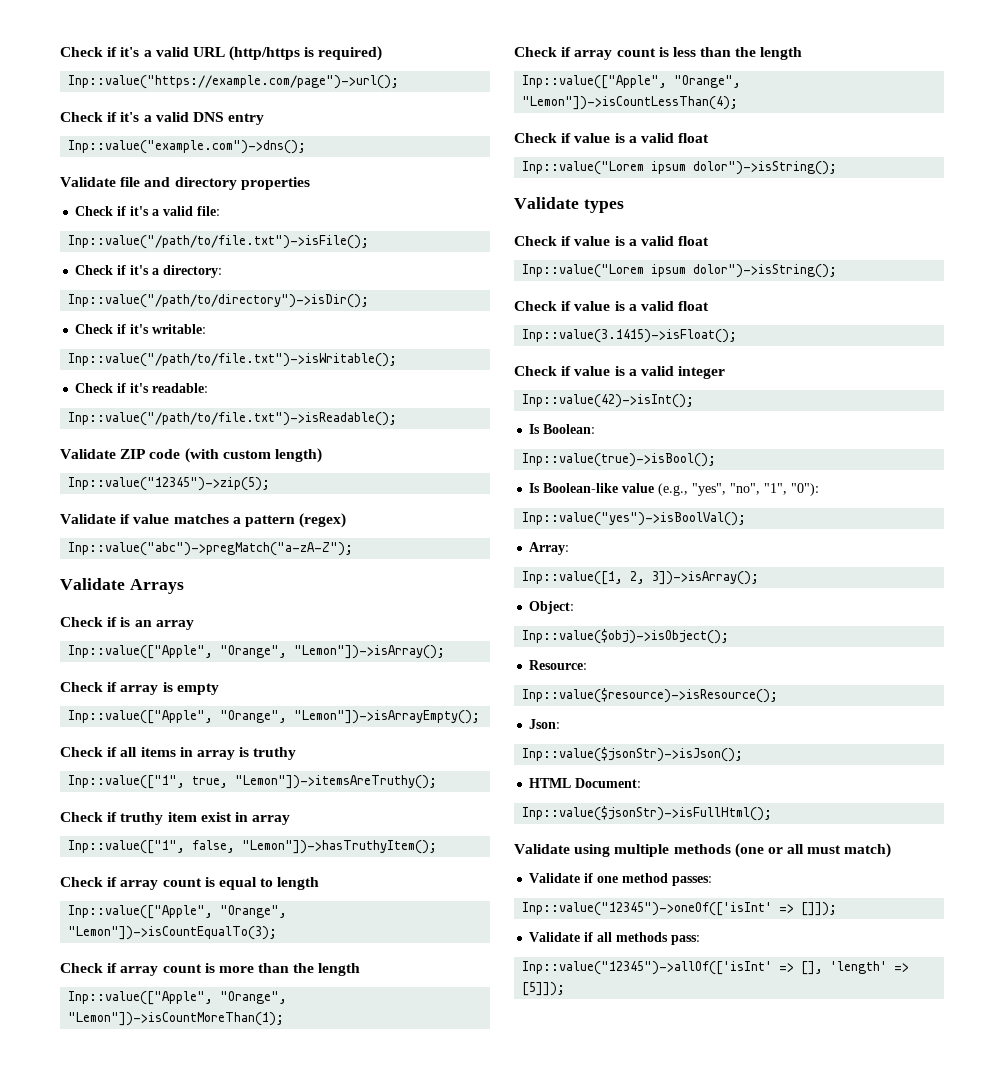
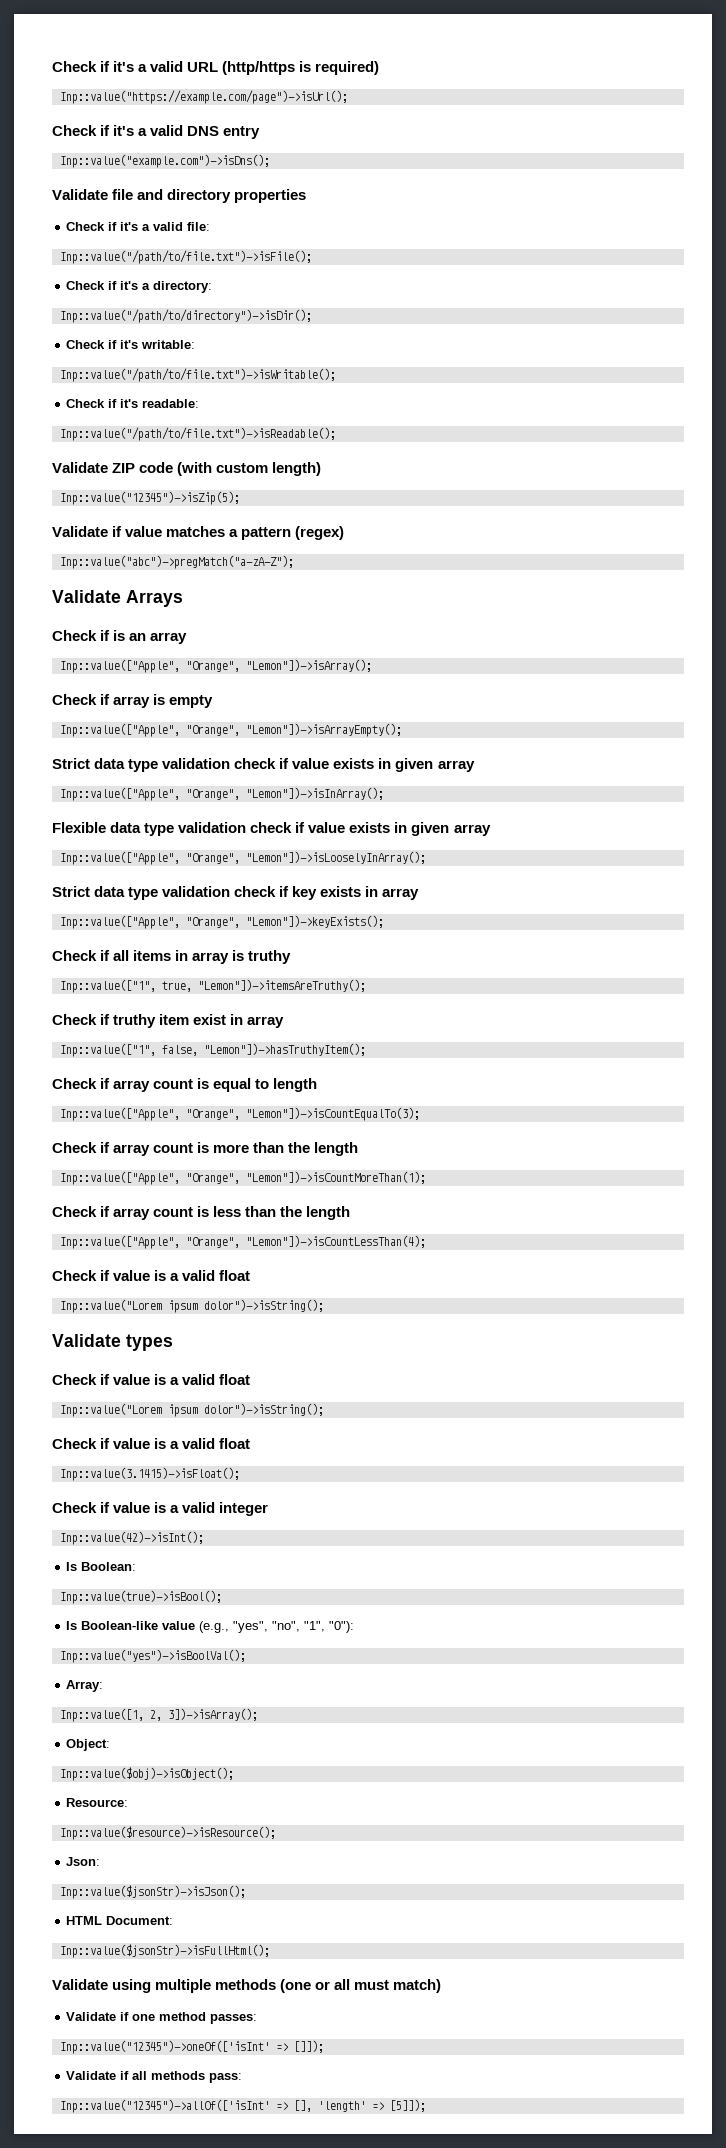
[68,75,400,89] Inp::value("https://example.com/page")->url(); -> [59,90,348,104] Inp::value("https://example.com/page")->isUrl();
[68,140,307,154] Inp::value("example.com")->dns(); -> [59,154,270,168] Inp::value("example.com")->isDns();
[68,477,271,491] Inp::value("12345")->zip(5); -> [59,491,240,505] Inp::value("12345")->isZip(5);
(481, 717) none -> [52,758,475,772] [59,787,384,801] [52,822,491,836] [59,851,426,865] [52,886,420,900] [59,915,384,929] // Strict data type validation check if value exists in given array // Inp::value(["Apple", "Orange", "Lemon"])->isInArray(); // Flexible data type validation check if value exists in given array // Inp::value(["Apple", "Orange", "Lemon"])->isLooselyInArray(); // Strict data type validation check if key exists in array // Inp::value(["Apple", "Orange", "Lemon"])->keyExists();

